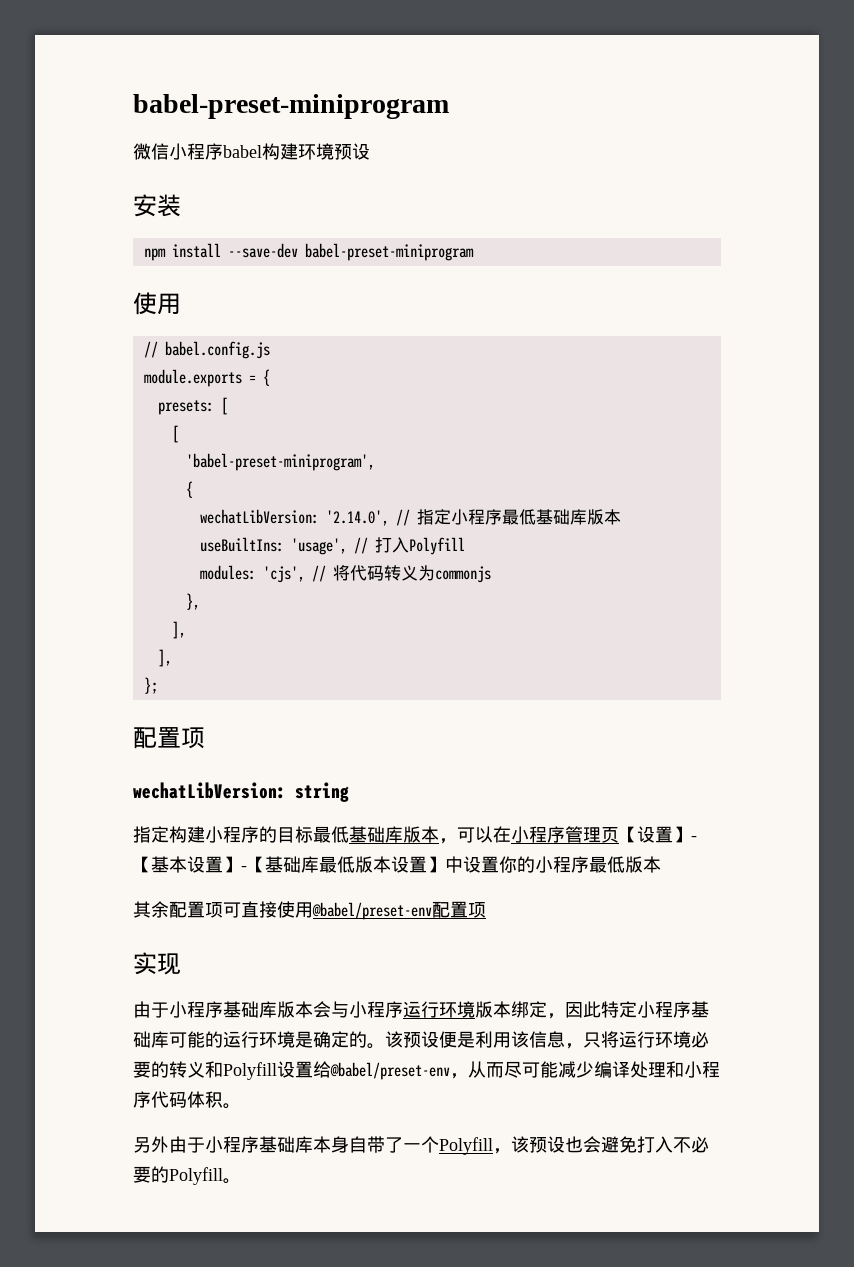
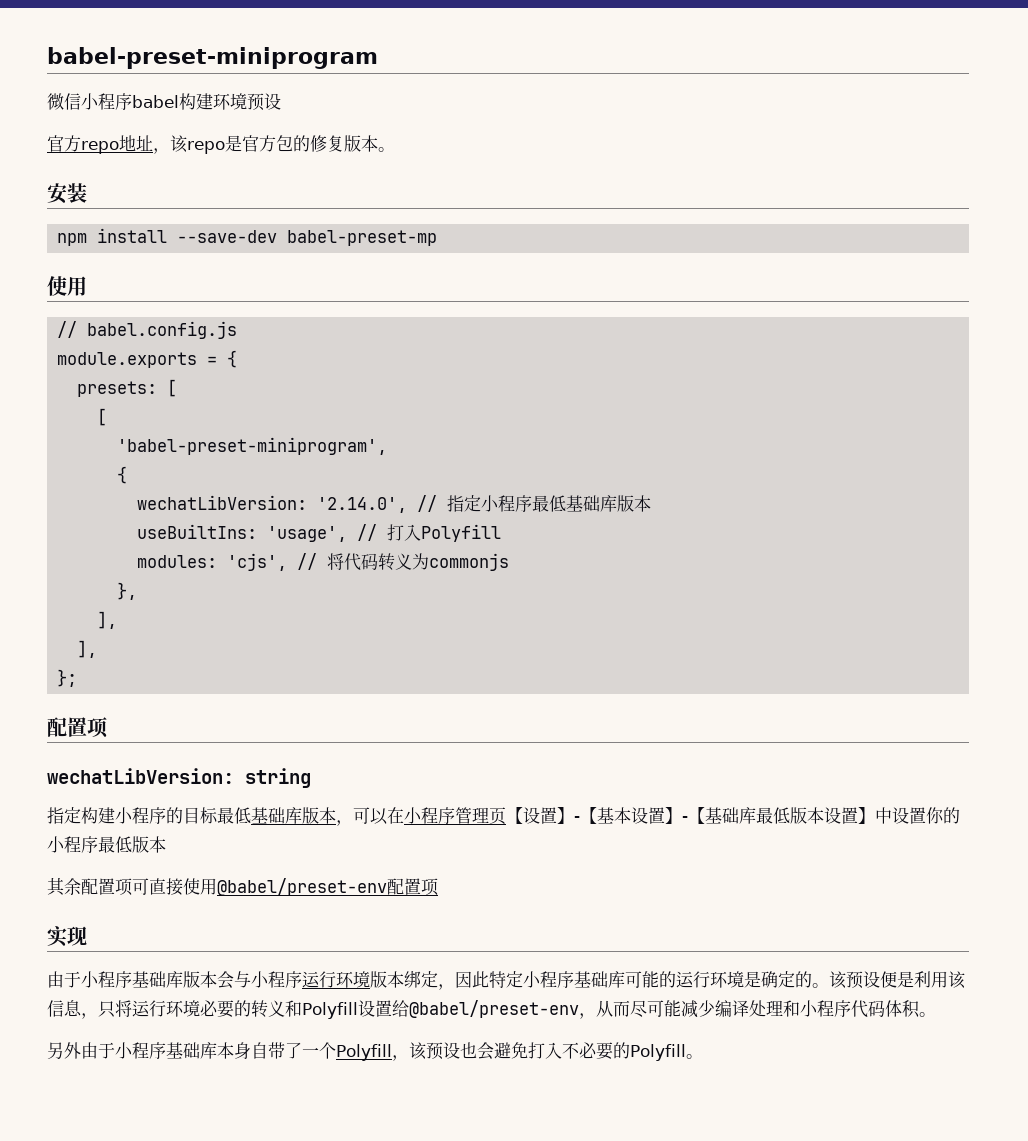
(370, 151) none -> [47,135,395,154] // 官方repo地址，该repo是官方包的修复版本。
[304,243,474,261] babel-preset-miniprogram -> [287,230,438,246] babel-preset-mp

